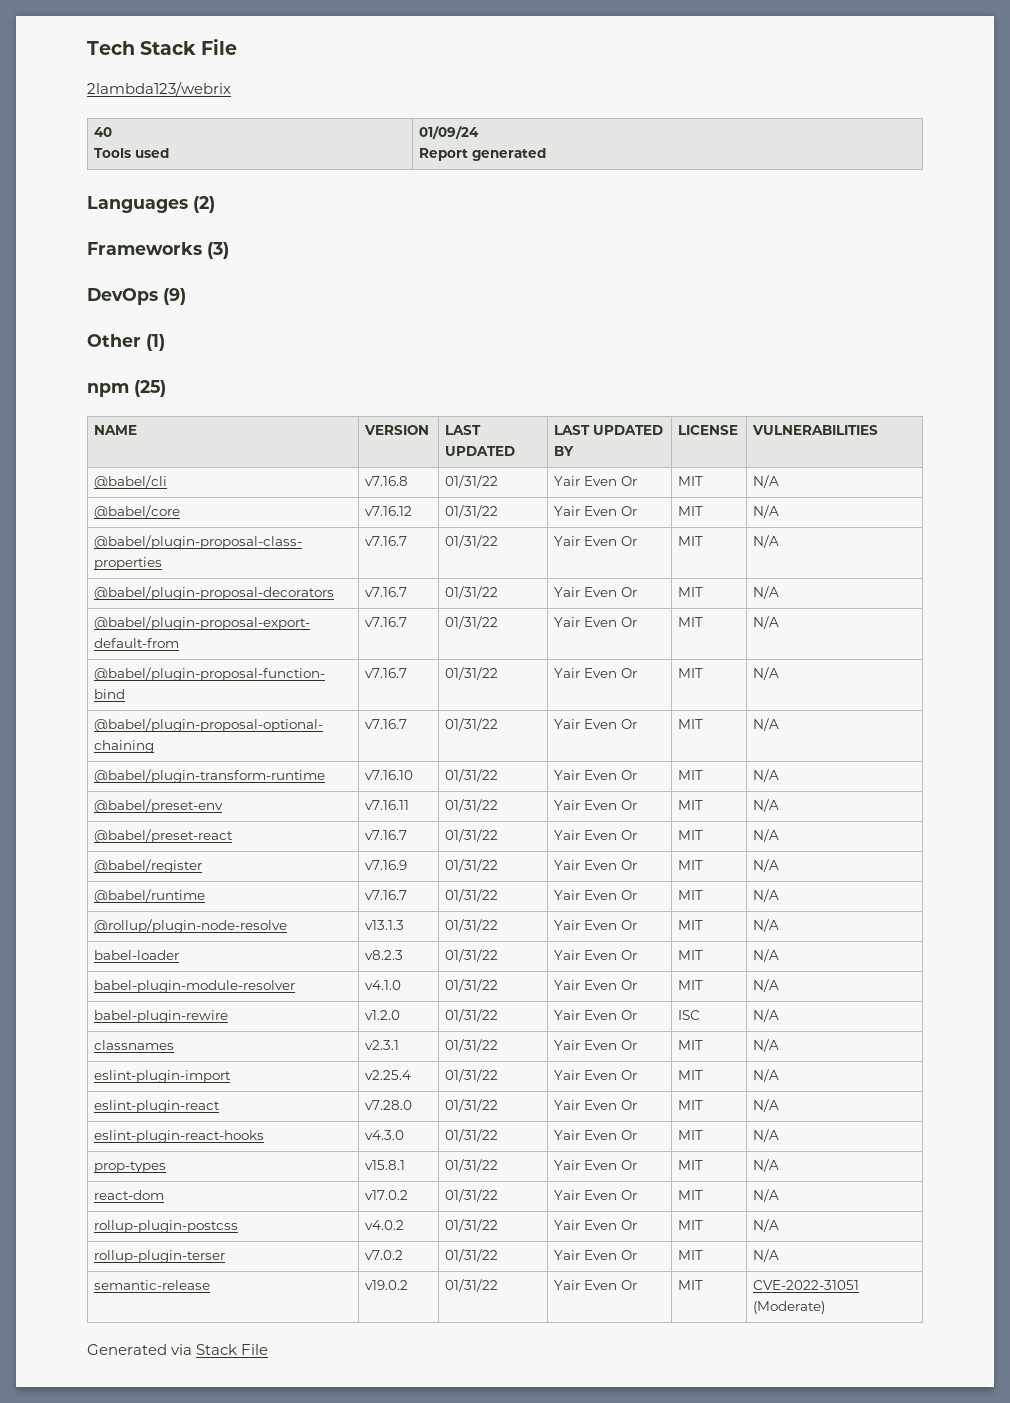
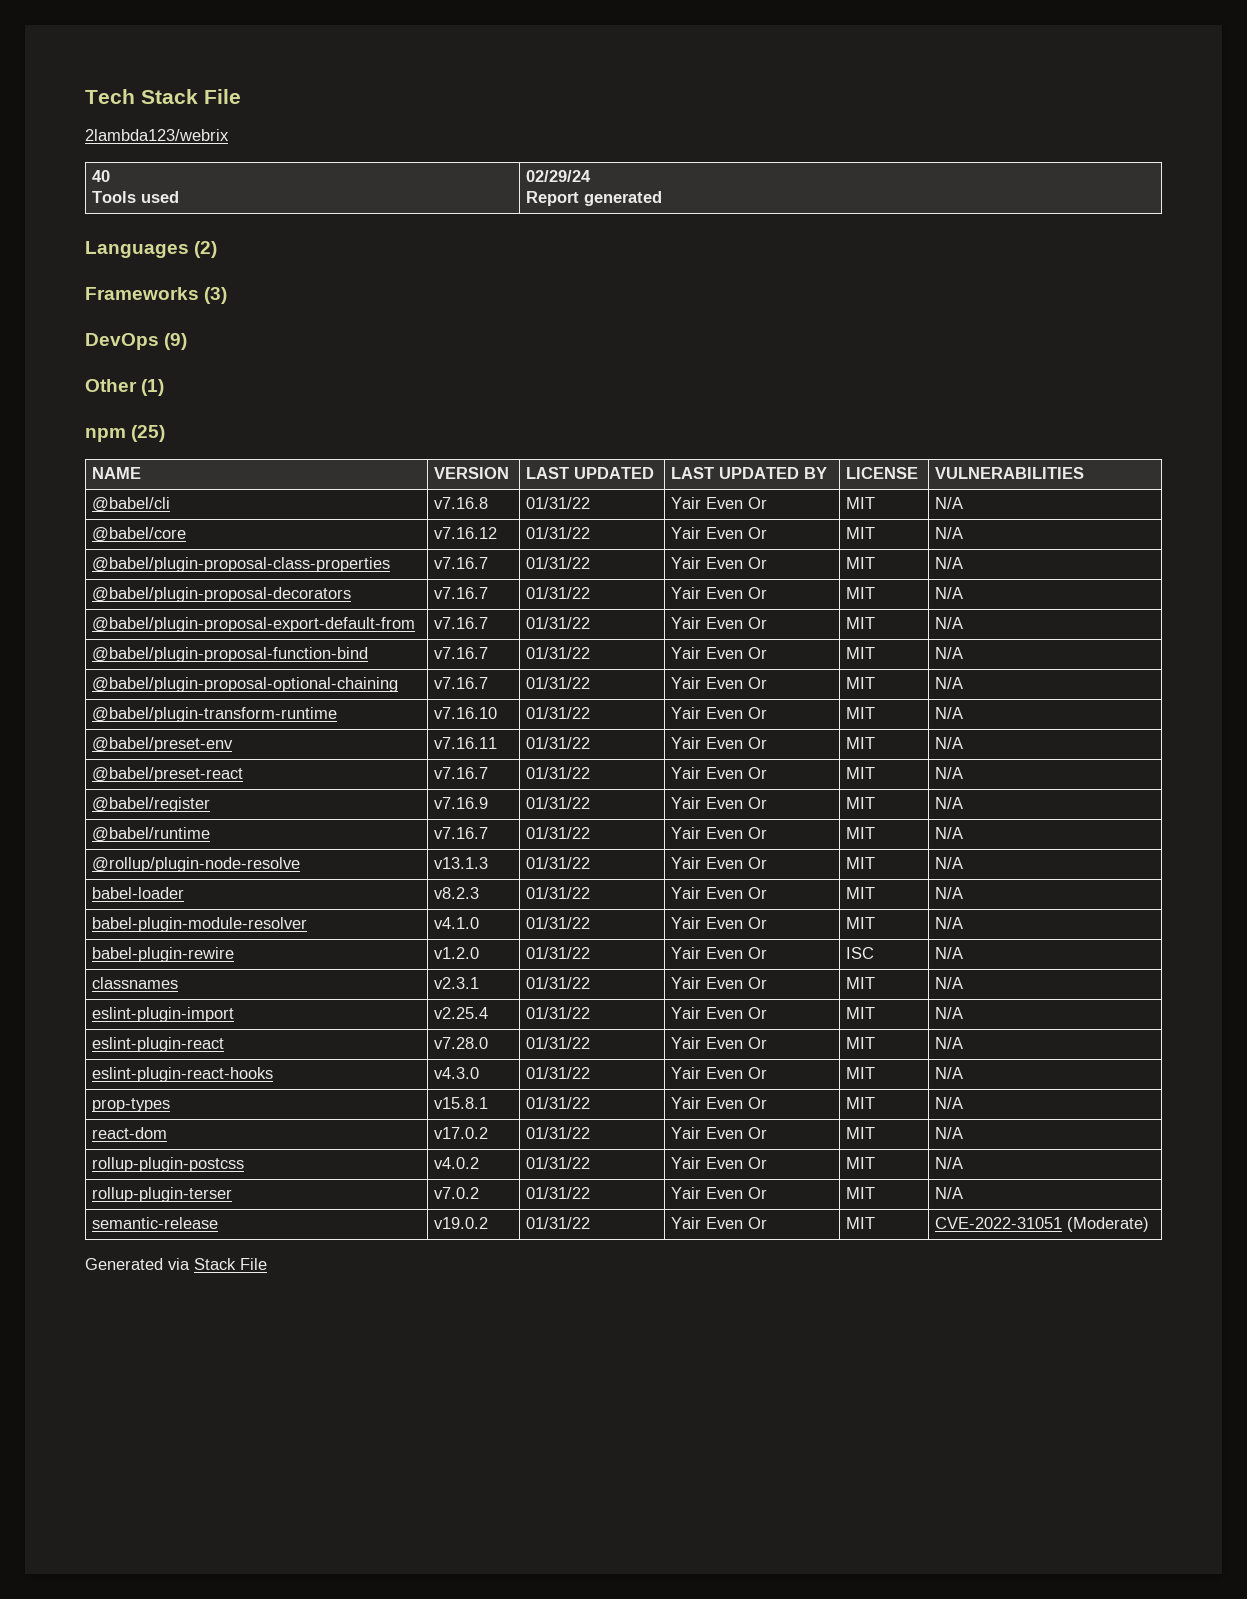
[419,126,480,139] 01/09/24 -> [526,170,592,182] 02/29/24

